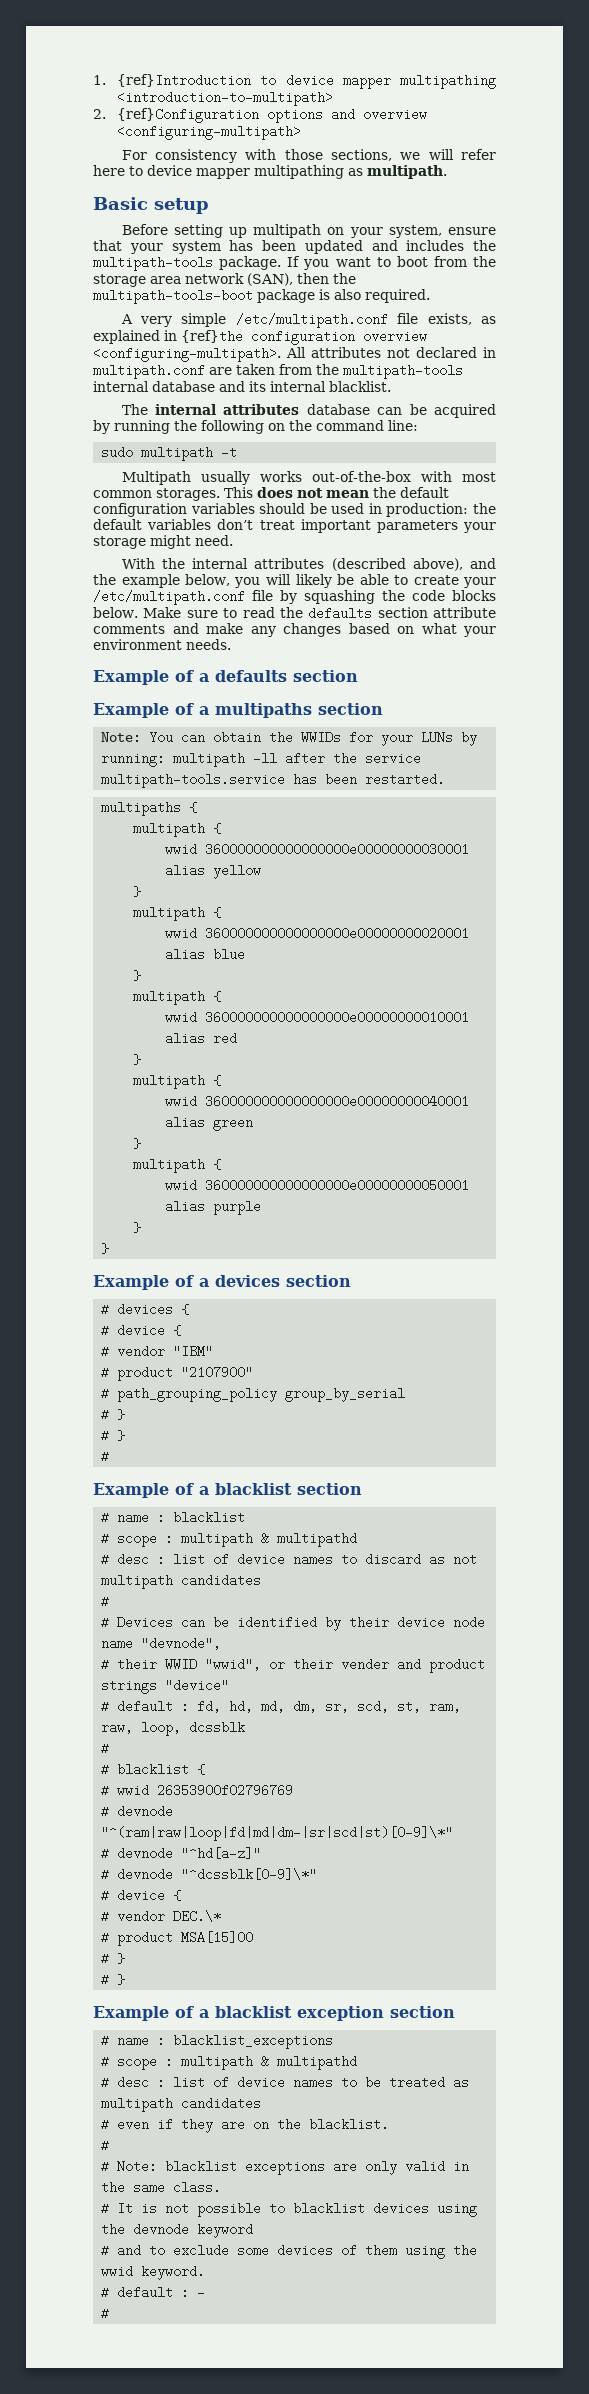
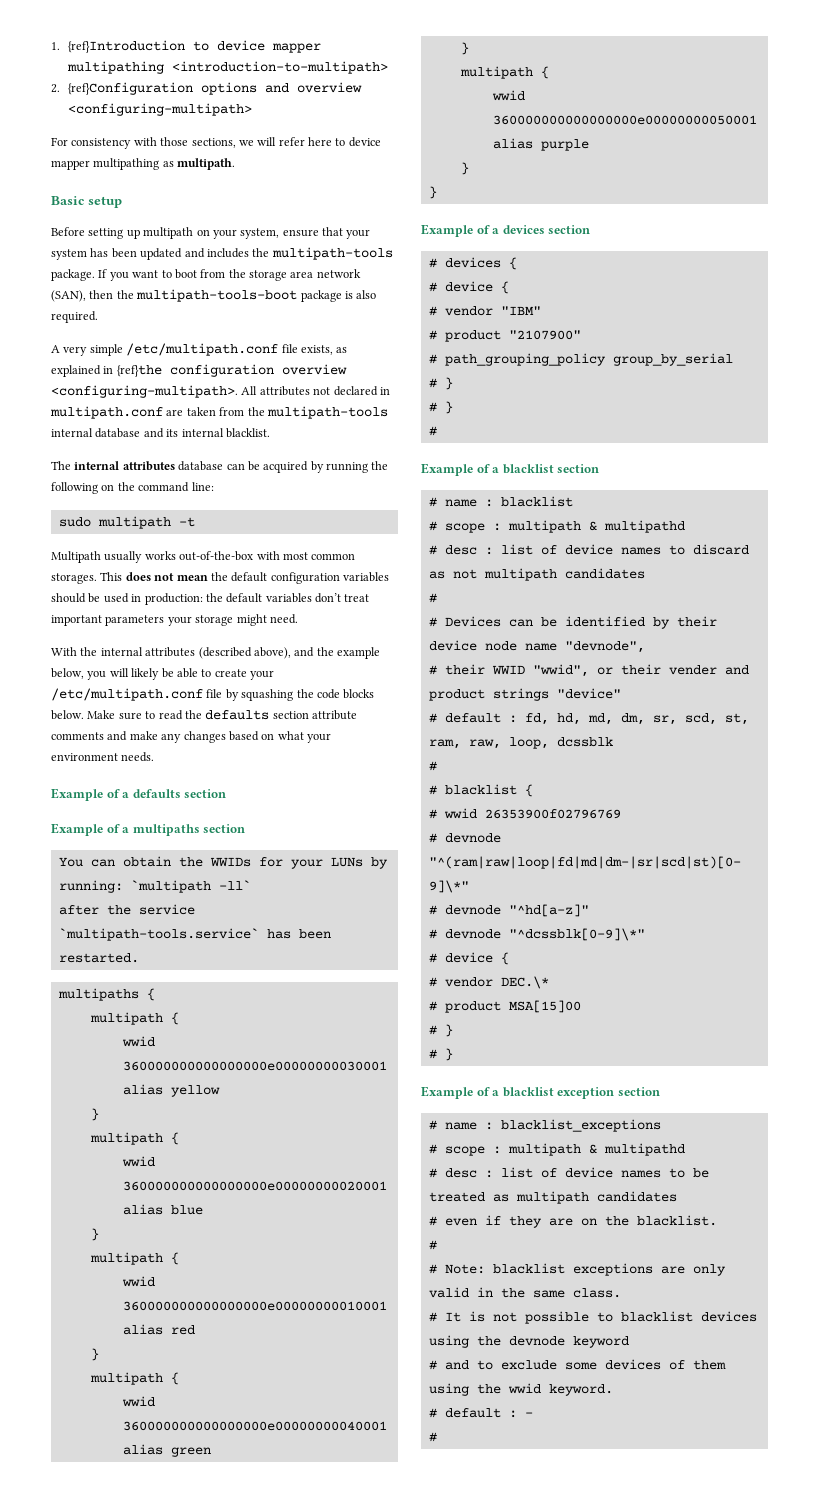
[101,731,142,744] Note: -> (246, 828) none
[173,752,278,767] multipath -ll -> [130,880,251,893] `multipath -ll` //
[101,773,286,788] multipath-tools.service -> [58,928,259,941] `multipath-tools.service`

